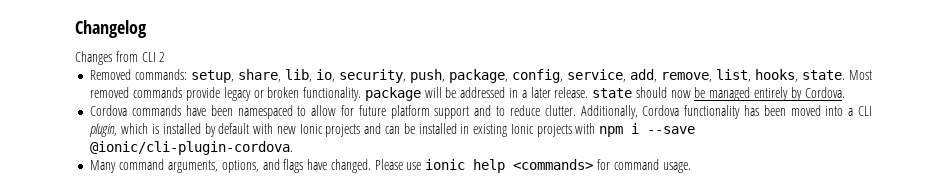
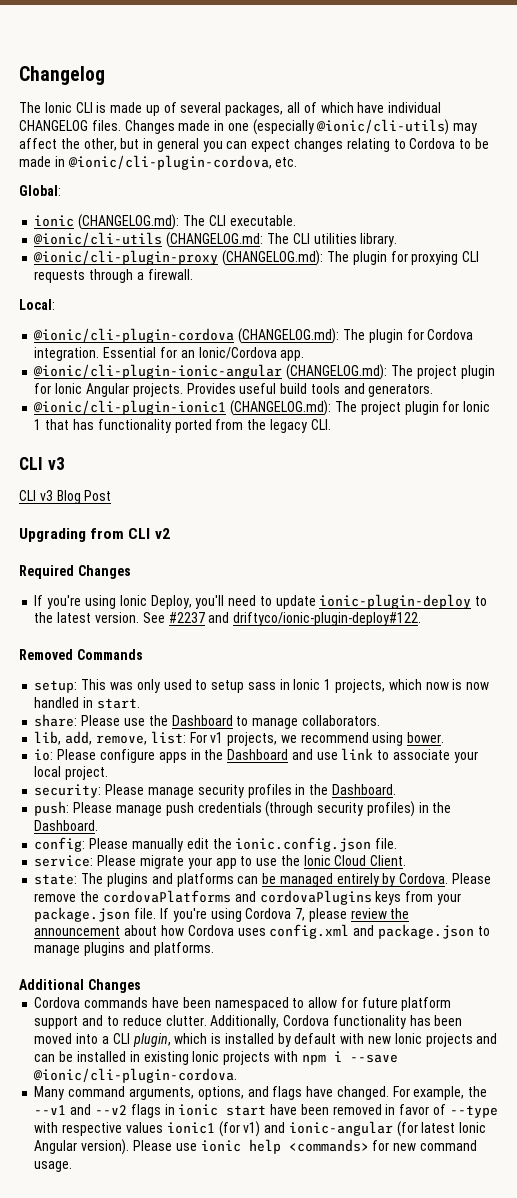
[75,51,166,65] [90,69,873,83] [90,87,691,101] Changes from CLI 2 // Removed commands: setup, share, lib, io, security, push, package, config, service, add, remove, list, hooks, state. Most removed commands provide legacy or broken functionality. package will be addressed in a later release. state should now -> [19,102,442,116] [19,119,478,135] [19,138,489,152] [19,155,298,170] [19,185,61,196] [34,214,296,230] [33,232,398,248] [33,250,480,266] [34,269,193,283] [19,299,55,310] [33,328,474,344] [34,347,305,361] [33,364,495,380] [34,383,434,397] [33,400,491,416] [34,419,331,433] [19,457,65,470] [19,490,112,504] [19,528,170,542] [19,565,131,579] [34,594,488,609] [34,612,422,626] [19,649,143,660] [34,679,490,693] [34,697,140,709] [34,714,380,729] [34,731,445,746] [34,748,478,763] [34,766,109,780] [34,784,396,798] [34,801,452,817] [34,820,99,831] [34,837,398,852] [34,855,407,869] [34,873,259,887] The Ionic CLI is made up of several packages, all of which have individual CHANGELOG files. Changes made in one (especially @ionic/cli-utils) may affect the other, but in general you can expect changes relating to Cordova to be made in @ionic/cli-plugin-cordova, etc. // Global: // ionic (CHANGELOG.md): The CLI executable. // @ionic/cli-utils (CHANGELOG.md: The CLI utilities library. // @ionic/cli-plugin-proxy (CHANGELOG.md): The plugin for proxying CLI requests through a firewall. // Local: // @ionic/cli-plugin-cordova (CHANGELOG.md): The plugin for Cordova integration. Essential for an Ionic/Cordova app. // @ionic/cli-plugin-ionic-angular (CHANGELOG.md): The project plugin for Ionic Angular projects. Provides useful build tools and generators. // @ionic/cli-plugin-ionic1 (CHANGELOG.md): The project plugin for Ionic 1 that has functionality ported from the legacy CLI. // CLI v3 // CLI v3 Blog Post // Upgrading from CLI v2 // Required Changes // If you're using Ionic Deploy, you'll need to update ionic-plugin-deploy to the latest version. See #2237 and driftyco/ionic-plugin-deploy#122. // Removed Commands // setup: This was only used to setup sass in Ionic 1 projects, which now is now handled in start. // share: Please use the Dashboard to manage collaborators. // lib, add, remove, list: For v1 projects, we recommend using bower. // io: Please configure apps in the Dashboard and use link to associate your local project. // security: Please manage security profiles in the Dashboard. // push: Please manage push credentials (through security profiles) in the Dashboard. // config: Please manually edit the ionic.config.json file. // service: Please migrate your app to use the Ionic Cloud Client. // state: The plugins and platforms can
(845, 92) none -> [451,873,491,884] [34,890,461,905] [34,907,410,922] [34,924,490,939] [34,942,214,956] [19,979,141,993] Please remove the cordovaPlatforms and cordovaPlugins keys from your package.json file. If you're using Cordova 7, please review the announcement about how Cordova uses config.xml and package.json to manage plugins and platforms. // Additional Changes
(371, 166) none -> [392,1086,488,1100] [34,1104,498,1118] [34,1121,487,1137] [34,1139,130,1155] For example, the --v1 and --v2 flags in ionic start have been removed in favor of --type with respective values ionic1 (for v1) and ionic-angular (for latest Ionic Angular version).
(610, 164) none -> [393,1143,417,1151] new

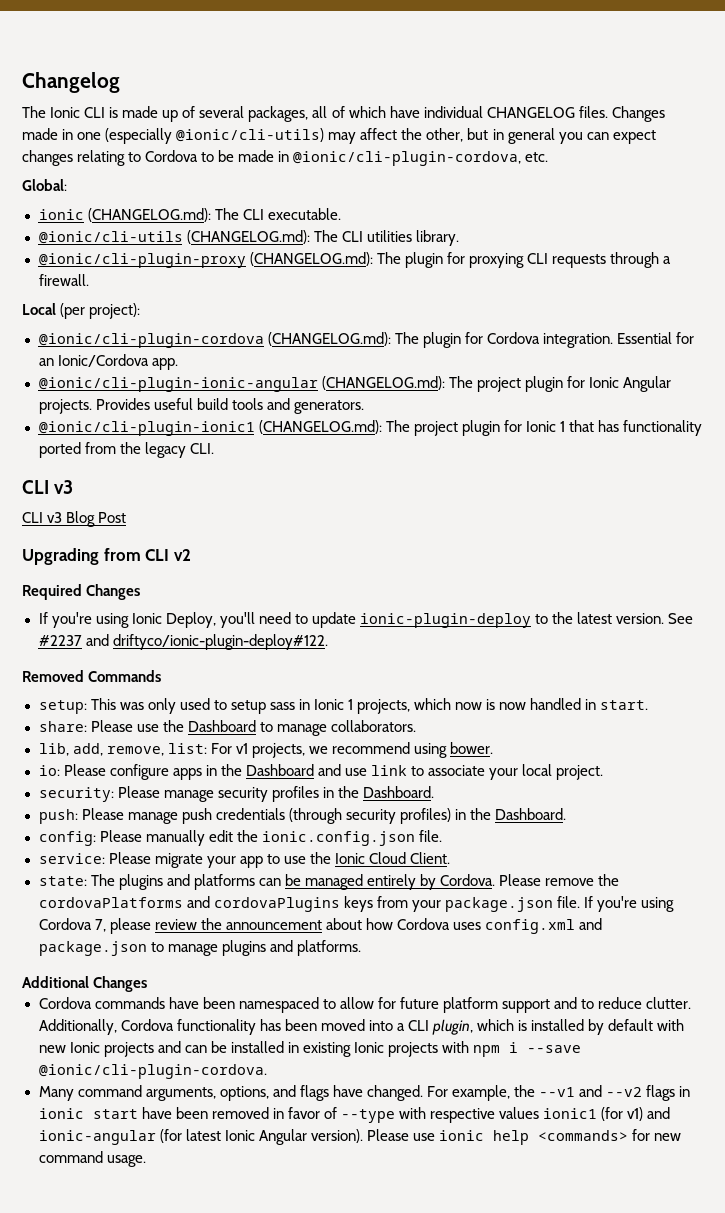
[166,232,264,248] (CHANGELOG.md: -> [186,230,310,244] (CHANGELOG.md):
[19,299,55,310] Local: -> [22,303,141,319] Local (per project):

